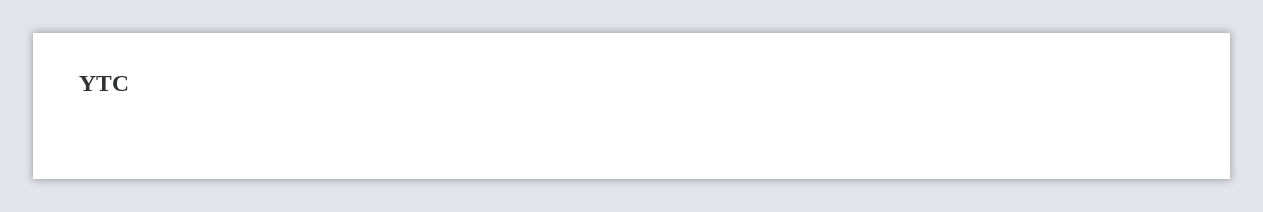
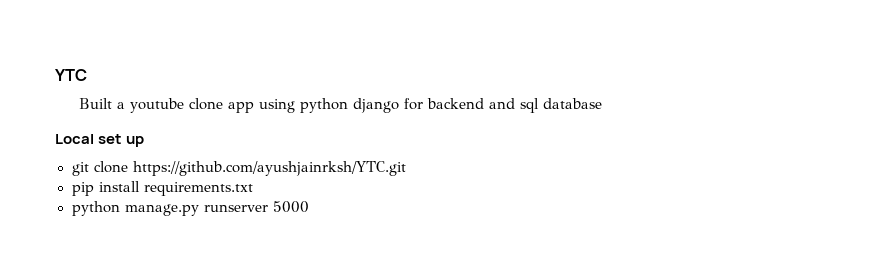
(129, 83) none -> [79,98,603,113] [55,134,145,147] [71,161,406,176] [71,181,253,196] [71,201,309,216] // Built a youtube clone app using python django for backend and sql database // Local set up // git clone https://github.com/ayushjainrksh/YTC.git // pip install requirements.txt // python manage.py runserver 5000

